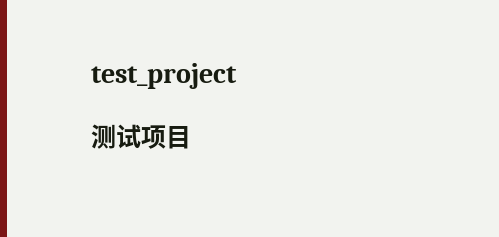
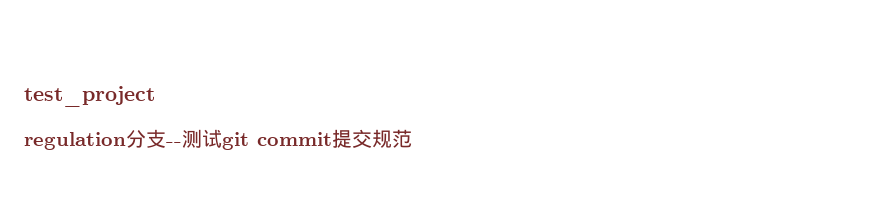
[91,124,191,149] 测试项目 -> [24,129,412,150] regulation分支--测试git commit提交规范

